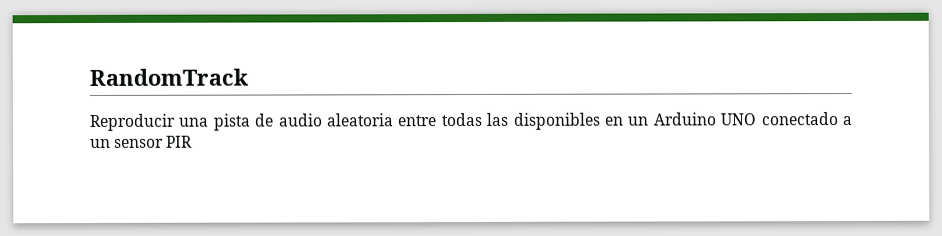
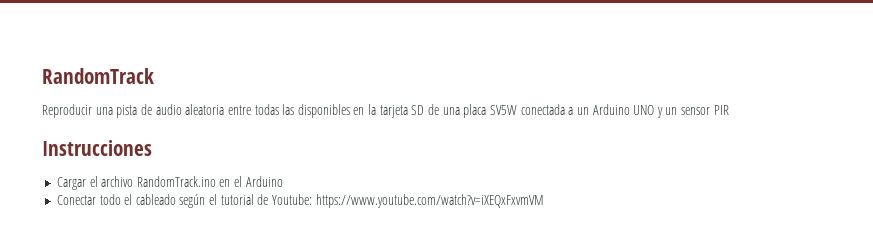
(624, 121) none -> [368,104,574,118] la tarjeta SD de una placa SV5W conectada a
[760,112,853,126] conectado a -> [656,107,663,118] y
(194, 141) none -> [42,140,152,156] [56,176,283,190] [56,194,544,208] // Instrucciones // Cargar el archivo RandomTrack.ino en el Arduino // Conectar todo el cableado según el tutorial de Youtube: https://www.youtube.com/watch?v=iXEQxFxvmVM

